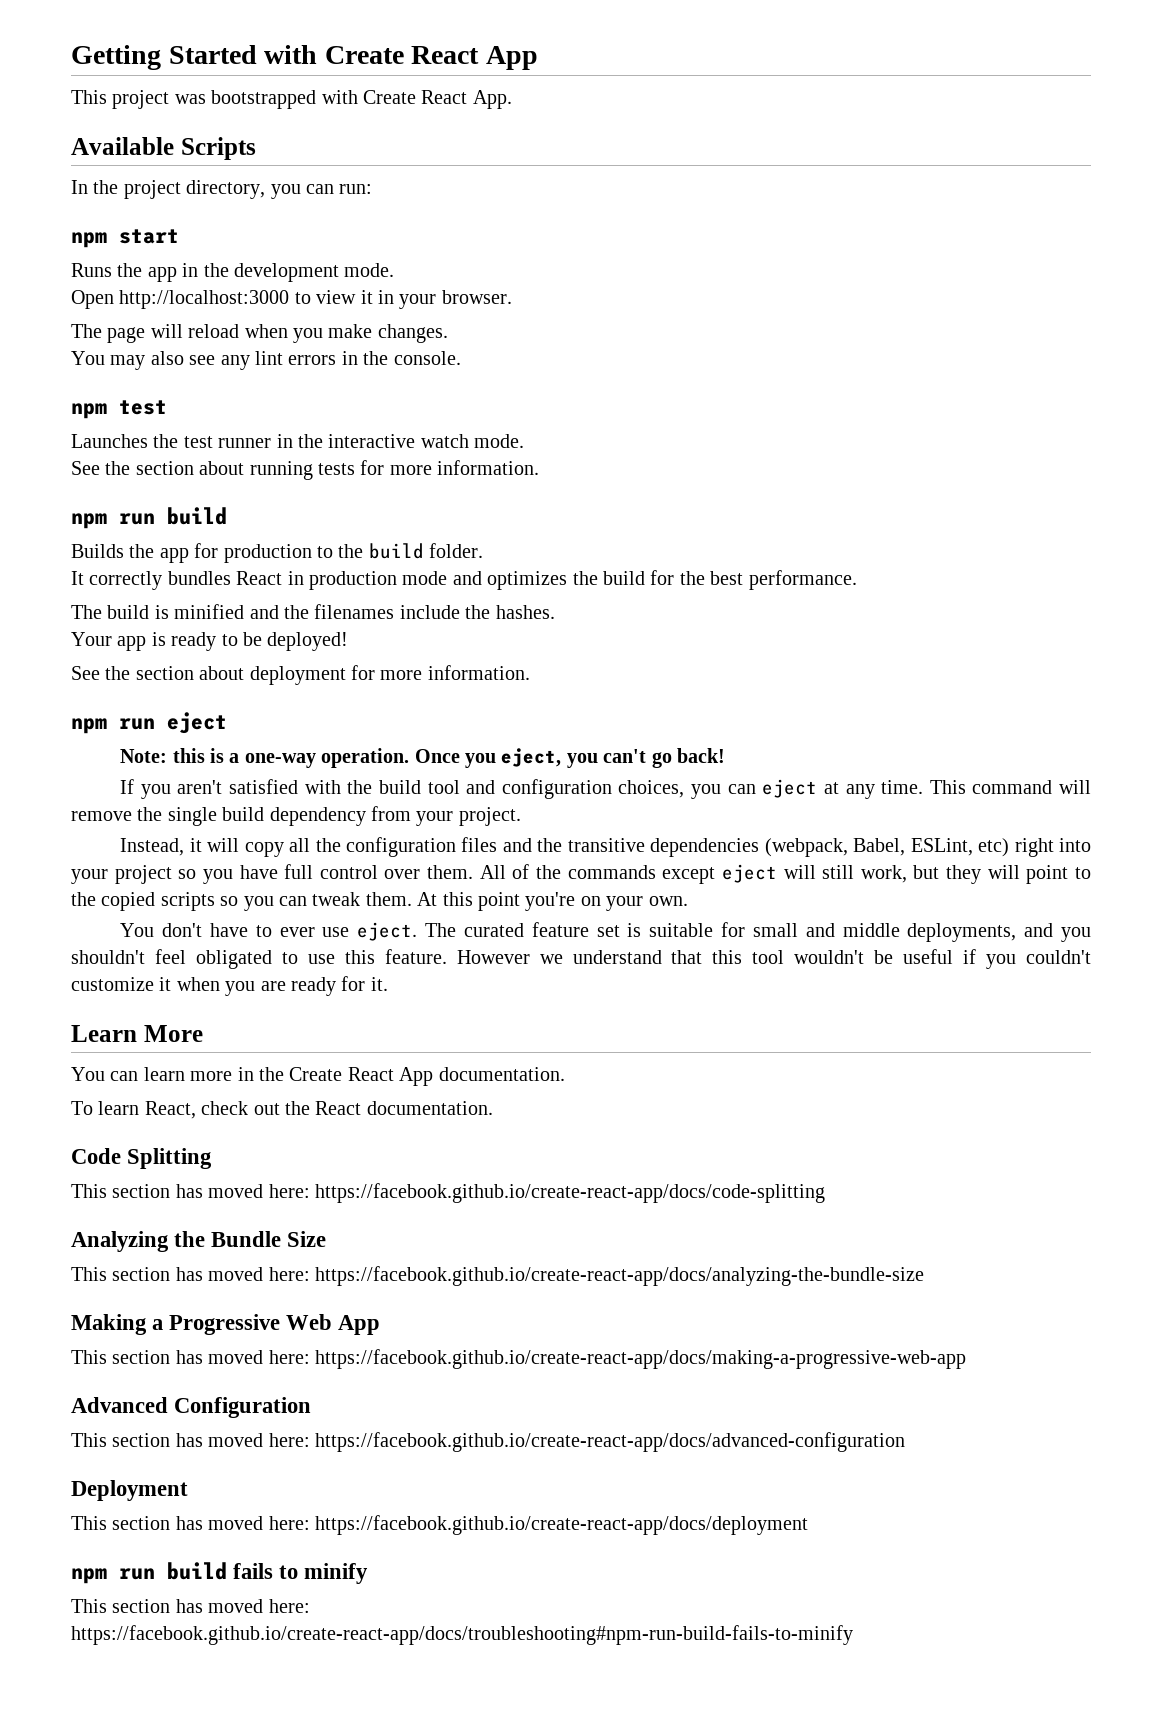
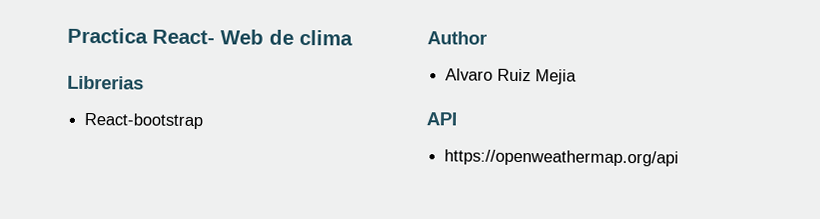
[71,45,538,70] [71,90,512,109] [71,137,256,160] [71,180,373,199] [71,229,179,248] [71,263,395,282] [71,290,512,309] [71,324,448,343] [71,351,461,370] [71,400,167,419] [71,434,525,448] [71,460,540,480] [71,507,227,529] [71,543,484,563] [71,570,857,590] [71,604,555,619] [71,632,349,651] [71,665,530,685] [71,712,227,734] [120,748,725,768] [120,779,1092,799] [71,806,521,826] [120,837,1091,857] [71,864,1091,884] [71,892,688,911] [120,922,1092,942] [71,949,1091,969] [71,976,388,996] [71,1025,203,1042] [71,1067,565,1086] [71,1101,493,1119] [71,1148,213,1169] [71,1183,825,1203] [71,1231,327,1252] [71,1266,924,1286] [71,1314,381,1335] [71,1349,966,1369] [71,1397,312,1418] [71,1432,905,1452] [71,1480,188,1501] [71,1515,808,1535] [71,1562,369,1584] [71,1599,310,1613] [71,1625,853,1645] Getting Started with Create React App // This project was bootstrapped with Create React App. // Available Scripts // In the project directory, you can run: // npm start // Runs the app in the development mode. // Open http://localhost:3000 to view it in your browser. // The page will reload when you make changes. // You may also see any lint errors in the console. // npm test // Launches the test runner in the interactive watch mode. // See the section about running tests for more information. // npm run build // Builds the app for production to the build folder. // It correctly bundles React in production mode and optimizes the build for the best performance. // The build is minified and the filenames include the hashes. // Your app is ready to be deployed! // See the section about deployment for more information. // npm run eject // Note: this is a one-way operation. Once you eject, you can't go back! // If you aren't satisfied with the build tool and configuration choices, you can eject at any time. This command will remove the single build dependency from your project. // Instead, it will copy all the configuration files and the transitive dependencies (webpack, Babel, ESLint, etc) right into your project so you have full control over them. All of the commands except eject will still work, but they will point to the copied scripts so you can tweak them. At this point you're on your own. // You don't have to ever use eject. The curated feature set is suitable for small and middle deployments, and you shouldn't feel obligated to use this feature. However we understand that this tool wouldn't be useful if you couldn't customize it when you are ready for it. // Learn More // You can learn more in the Create React App documentation. // To learn React, check out the React documentation. // Code Splitting // This section has moved here: https://facebook.github.io/create-react-app/docs/code-splitting // Analyzing the Bundle Size // This section has moved here: https://facebook.github.io/create-react-app/docs/analyzing-the-bundle-size // Making a Progressive Web App // This section has moved here: https://facebook.github.io/create-react-app/docs/making-a-progressive-web-app // Advanced Configuration // This section has moved here: https://facebook.github.io/create-react-app/docs/advanced-configuration // Deployment // This section has moved here: https://facebook.github.io/create-react-app/docs/deployment // npm run build fails to minify // This section has moved here: https://facebook.github.io/create-react-app/docs/troubleshooting#npm-run-build-fails-to-minify -> [67,27,353,46] [67,75,144,90] [84,112,204,130] [427,31,487,45] [445,68,578,85] [426,112,457,126] [444,149,680,167] Practica React- Web de clima // Librerias // React-bootstrap // Author // Alvaro Ruiz Mejia // API // https://openweathermap.org/api

